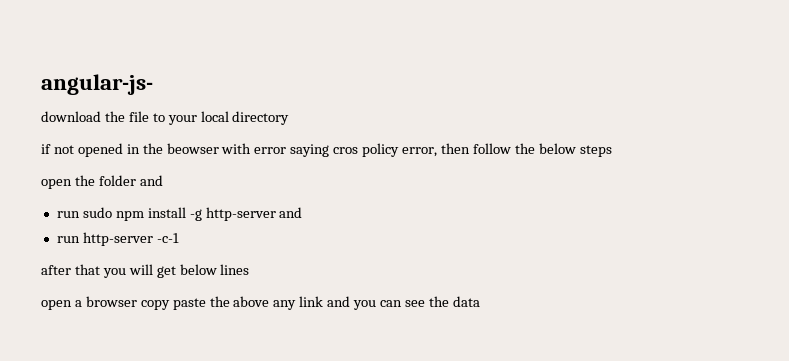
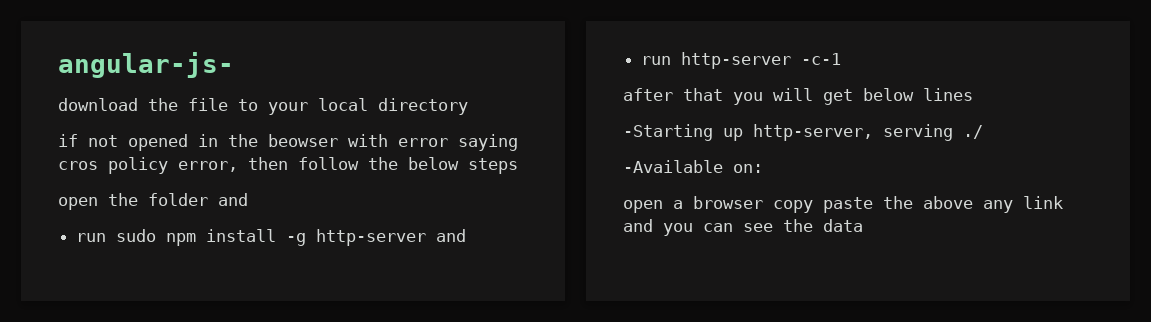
(250, 269) none -> [623,124,983,141] [623,160,763,173] // -Starting up http-server, serving ./ // -Available on:

